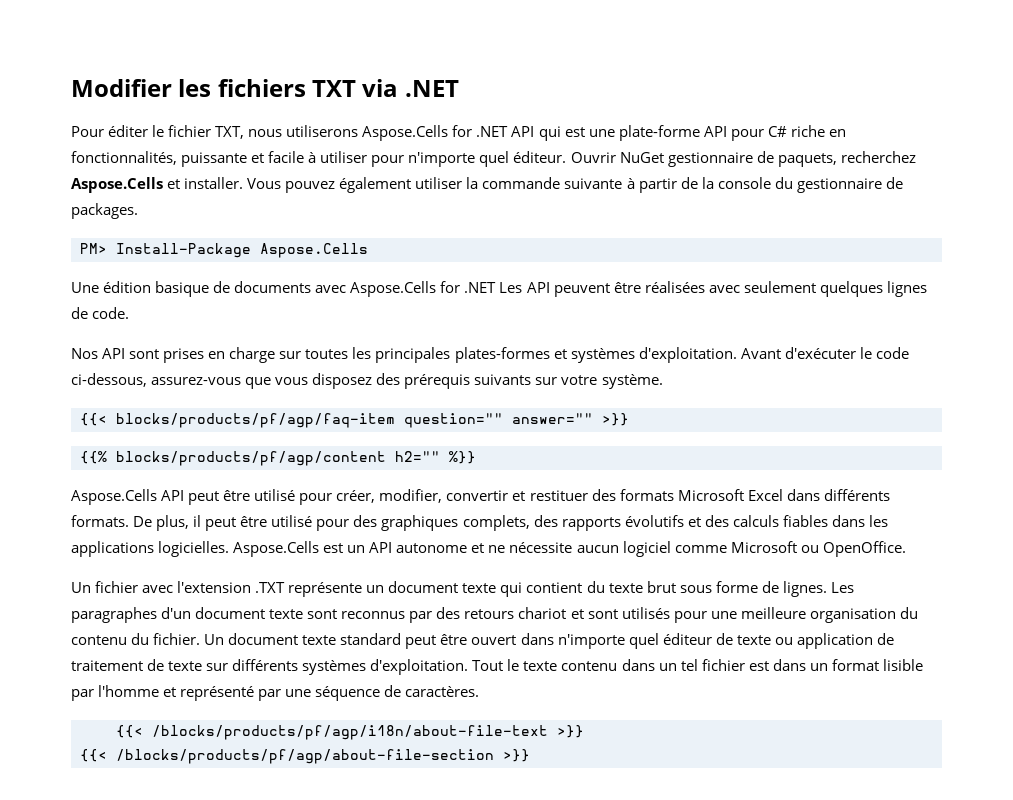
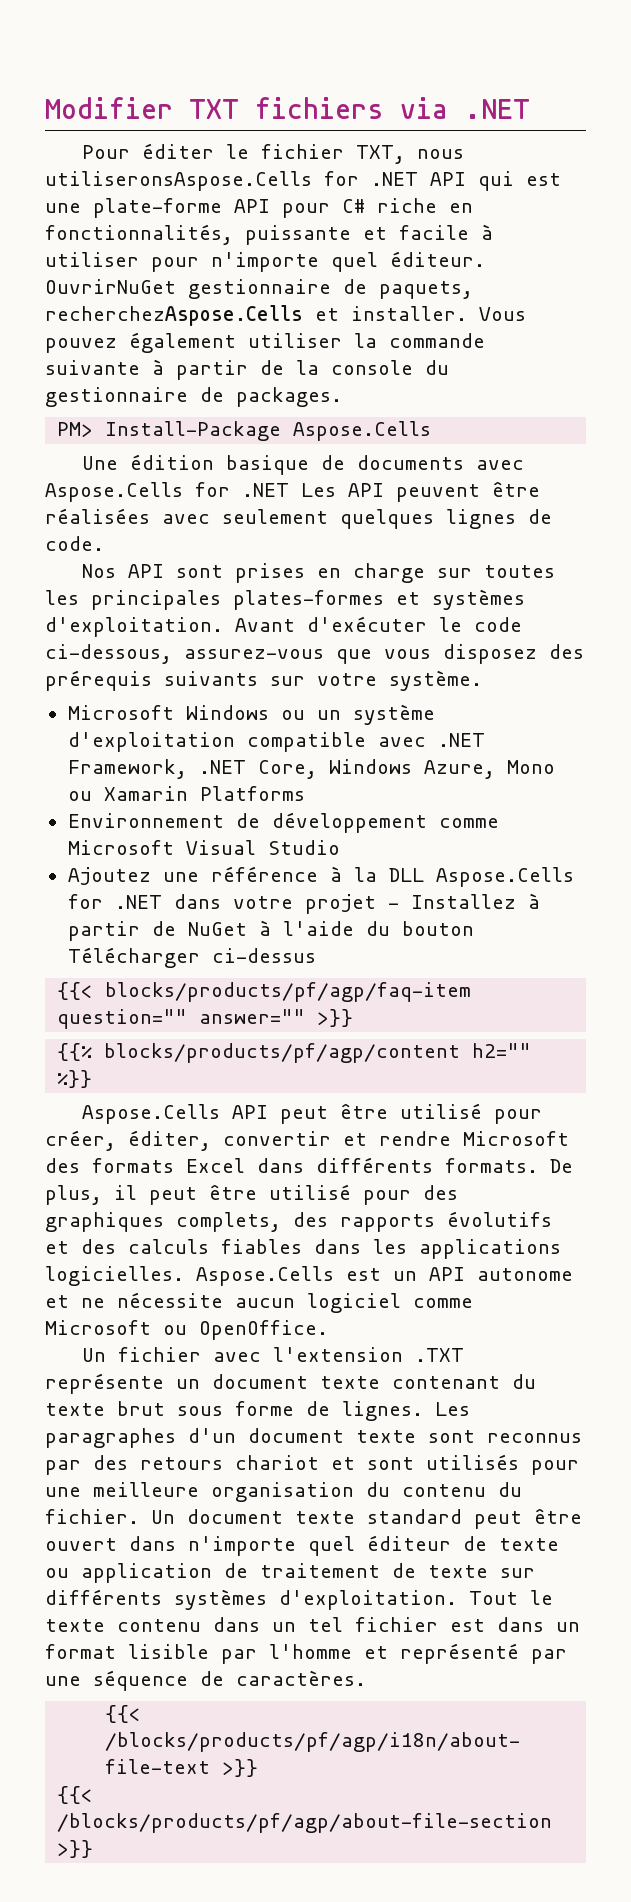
[178,79,357,97] les fichiers TXT -> [189,97,384,119] TXT fichiers
[286,125,449,141] utiliserons Aspose.Cells -> [45,171,312,191] utiliseronsAspose.Cells
[570,152,664,163] Ouvrir NuGet -> [45,279,176,294] OuvrirNuGet
[840,151,916,163] [71,177,163,193] recherchez Aspose.Cells -> [45,305,303,326] recherchezAspose.Cells
(663, 381) none -> [67,704,435,725] [67,732,485,752] [67,759,555,779] [67,786,305,801] [67,812,499,833] [67,840,340,855] [67,866,574,887] [67,893,540,914] [67,920,474,941] [67,947,316,968] // Microsoft Windows ou un système d'exploitation compatible avec .NET Framework, .NET Core, Windows Azure, Mono ou Xamarin Platforms // Environnement de développement comme Microsoft Visual Studio // Ajoutez une référence à la DLL Aspose.Cells for .NET dans votre projet - Installez à partir de NuGet à l'aide du bouton Télécharger ci-dessus
[379,489,443,503] modifier, -> [128,1130,211,1151] éditer,
[529,490,588,501] restituer -> [379,1131,569,1146] rendre Microsoft
[677,489,744,501] Microsoft -> (174, 1165) none
[500,582,583,597] qui contient -> [392,1376,500,1389] contenant

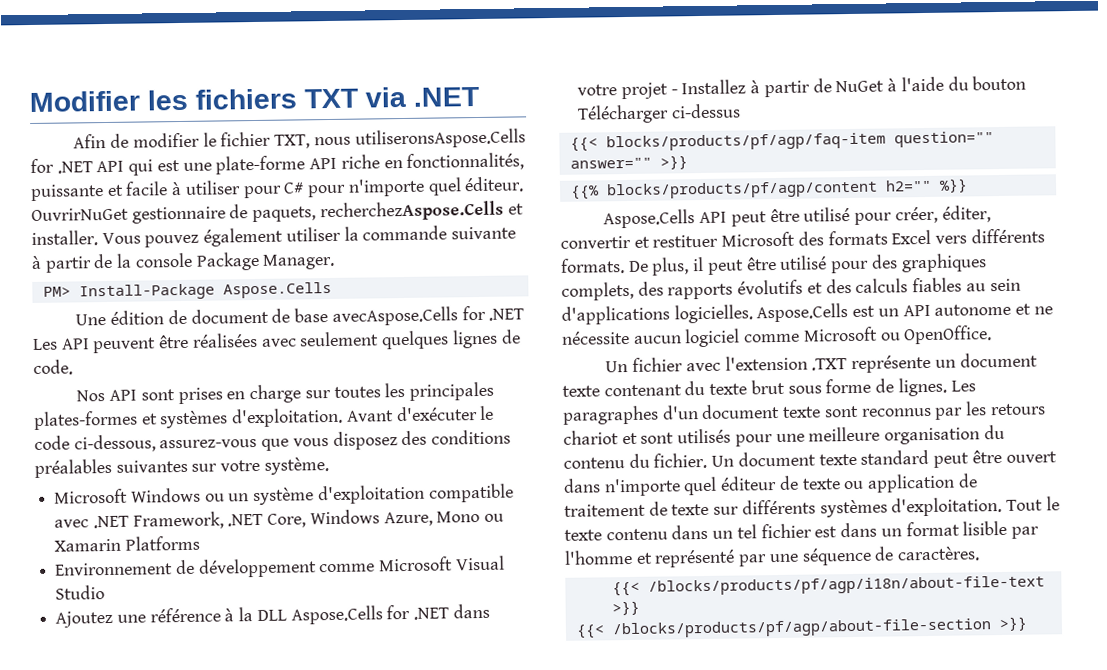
[189,97,384,119] TXT fichiers -> [147,88,359,111] les fichiers TXT
[81,143,214,159] Pour éditer -> [73,132,200,149] Afin de modifier
[282,199,365,218] pour C# -> (338, 163) none
(199, 264) none -> [283,182,347,198] C# pour
[425,360,449,375] [45,387,342,407] du gestionnaire de packages. -> [195,251,336,271] Package Manager.
[225,455,524,475] [45,482,183,502] basique de documents avec Aspose.Cells -> [167,306,458,326] de document de base avecAspose.Cells
[45,670,258,691] prérequis suivants -> [431,429,512,445] [34,458,188,478] conditions préalables suivantes
[379,1131,451,1146] rendre -> [652,234,719,248] restituer
[257,1158,304,1173] dans -> [935,235,968,244] vers
[314,1239,561,1259] dans les applications -> [965,278,1021,292] [561,305,670,325] au sein d'applications
[93,1455,128,1470] des -> [965,401,988,416] les

